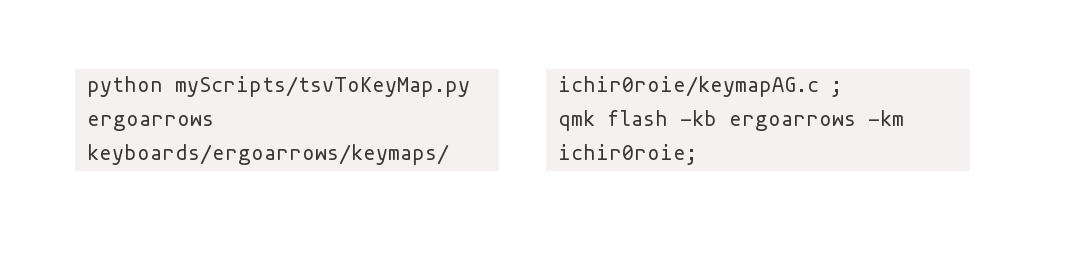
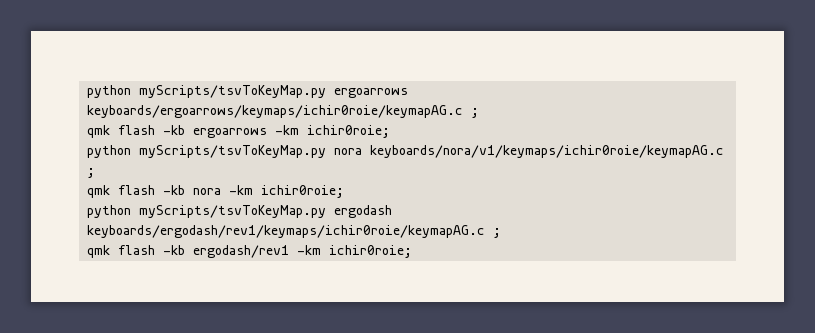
(698, 154) none -> [87,145,725,158] [87,168,96,178] [87,185,345,198] [87,205,393,218] [87,225,502,238] [87,245,413,258] // python myScripts/tsvToKeyMap.py nora keyboards/nora/v1/keymaps/ichir0roie/keymapAG.c ; // qmk flash -kb nora -km ichir0roie; // python myScripts/tsvToKeyMap.py ergodash keyboards/ergodash/rev1/keymaps/ichir0roie/keymapAG.c ; // qmk flash -kb ergodash/rev1 -km ichir0roie;

